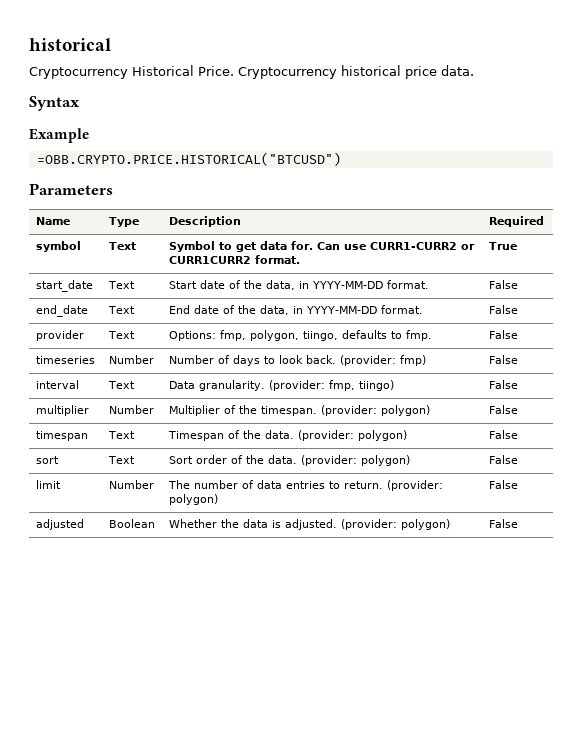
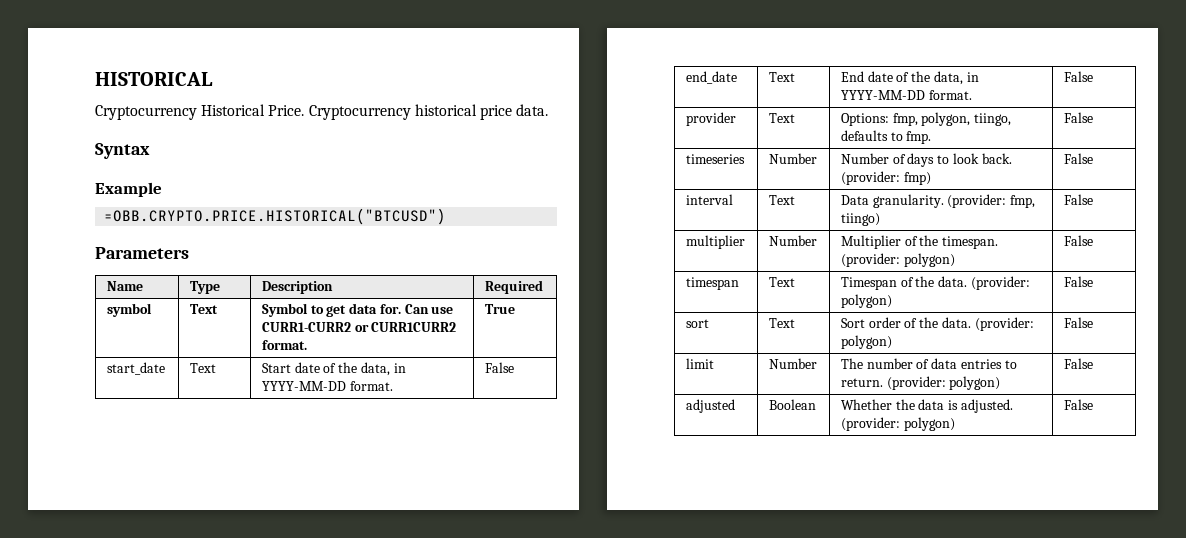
[29,38,111,51] historical -> [95,72,213,86] HISTORICAL

